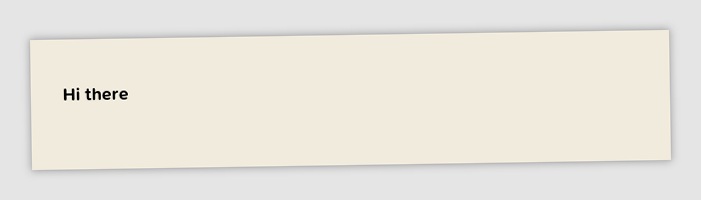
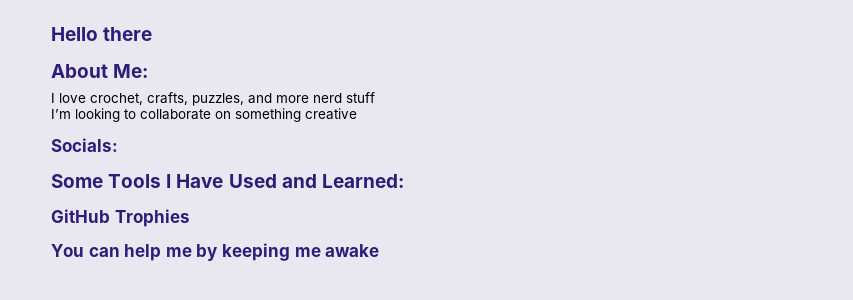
[62,87,80,101] Hi -> [51,27,98,41] Hello
(129, 94) none -> [51,64,149,78] [51,92,375,106] [51,108,357,122] [51,138,118,152] [51,174,404,188] [51,209,190,227] [51,243,380,261] // About Me: // I love crochet, crafts, puzzles, and more nerd stuff // I’m looking to collaborate on something creative // Socials: // Some Tools I Have Used and Learned: // GitHub Trophies // You can help me by keeping me awake

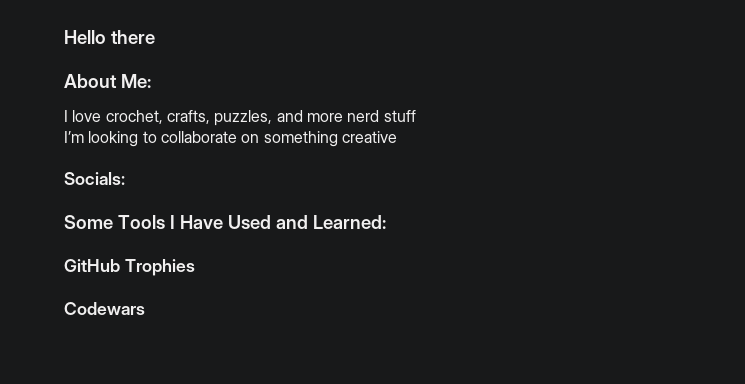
[51,243,380,261] You can help me by keeping me awake -> [64,302,145,315] Codewars

